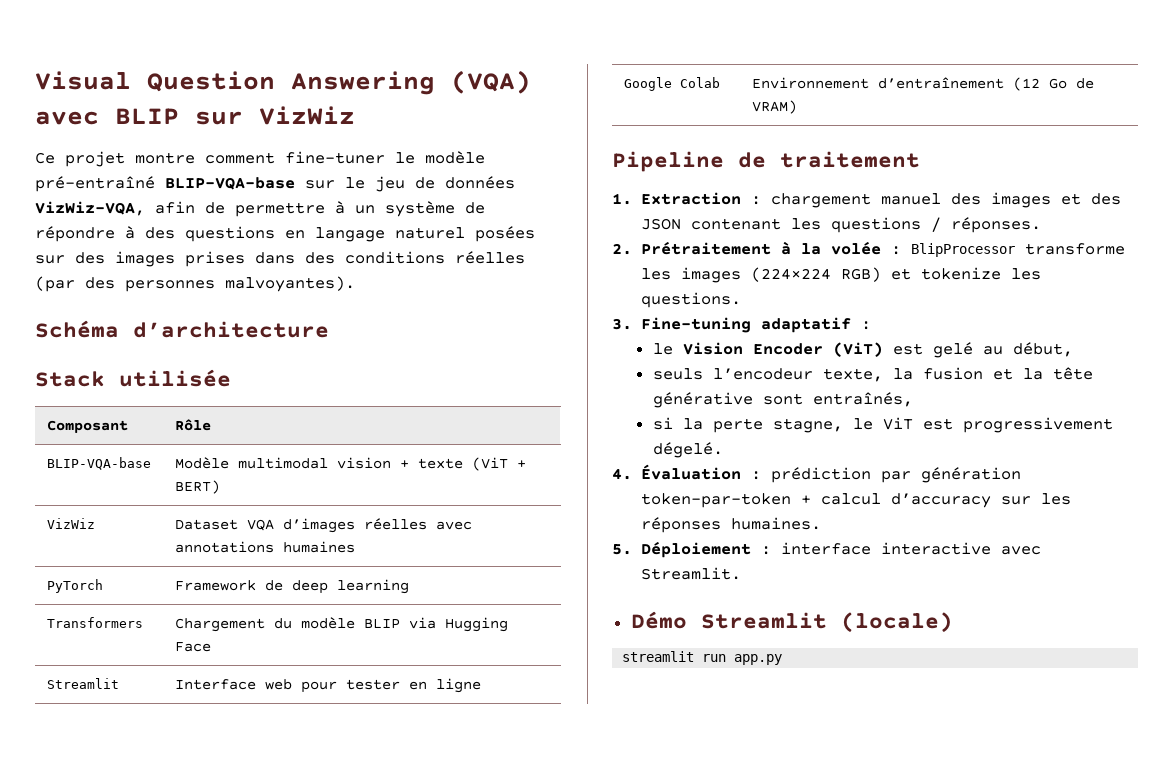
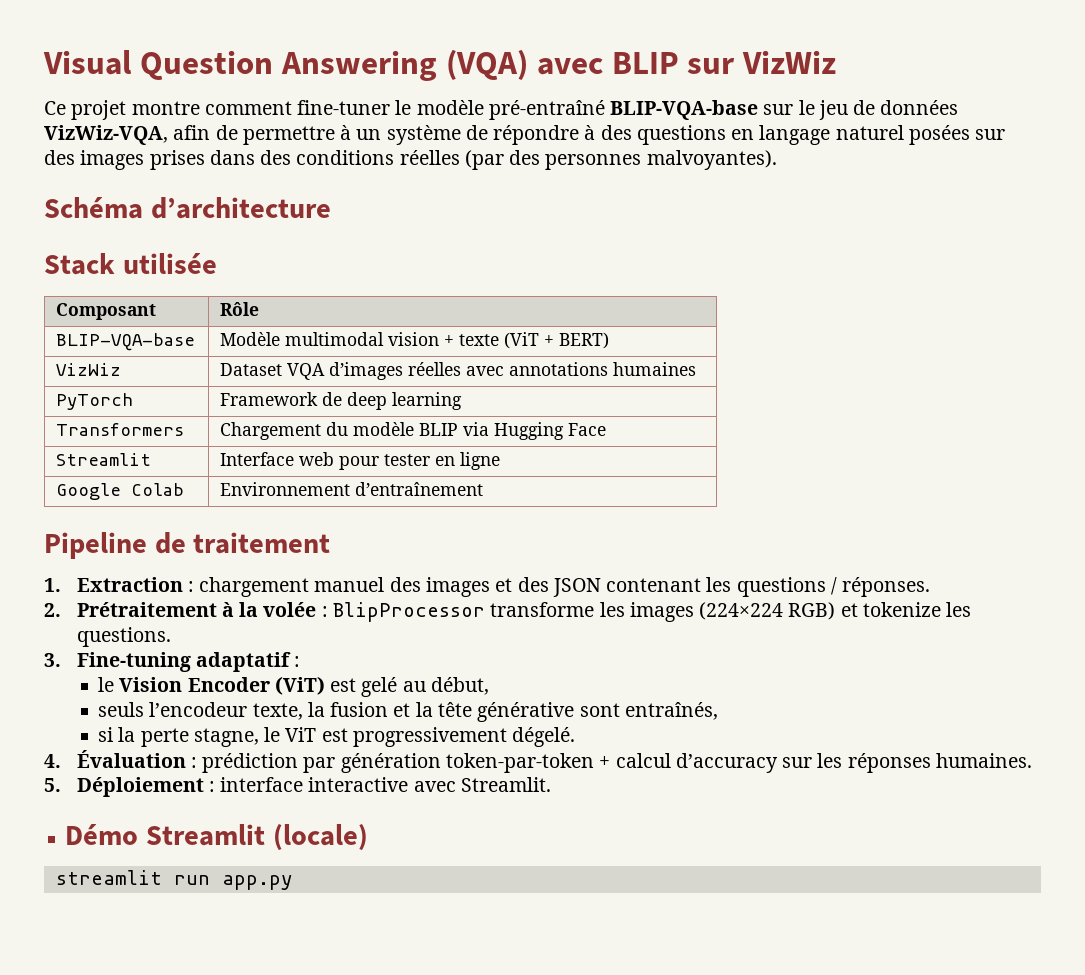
[1012,77,1094,91] [751,100,797,114] (12 Go de VRAM) -> (484, 489) none

